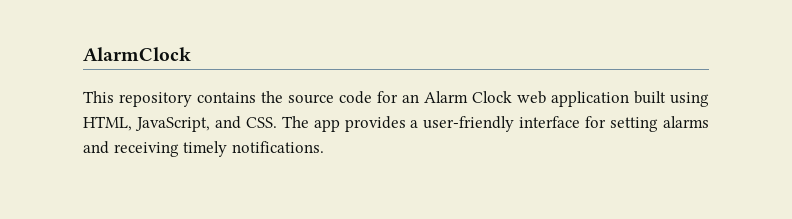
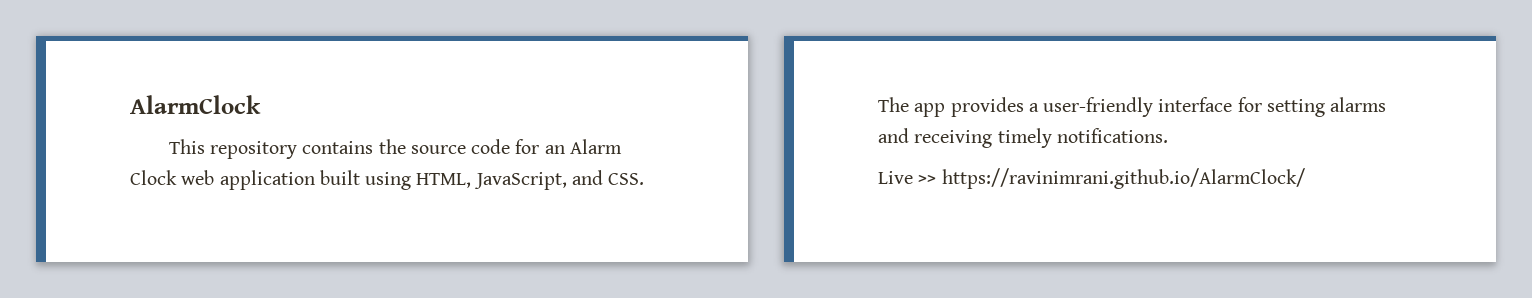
(324, 147) none -> [878,168,1305,189] // Live >> https://ravinimrani.github.io/AlarmClock/

